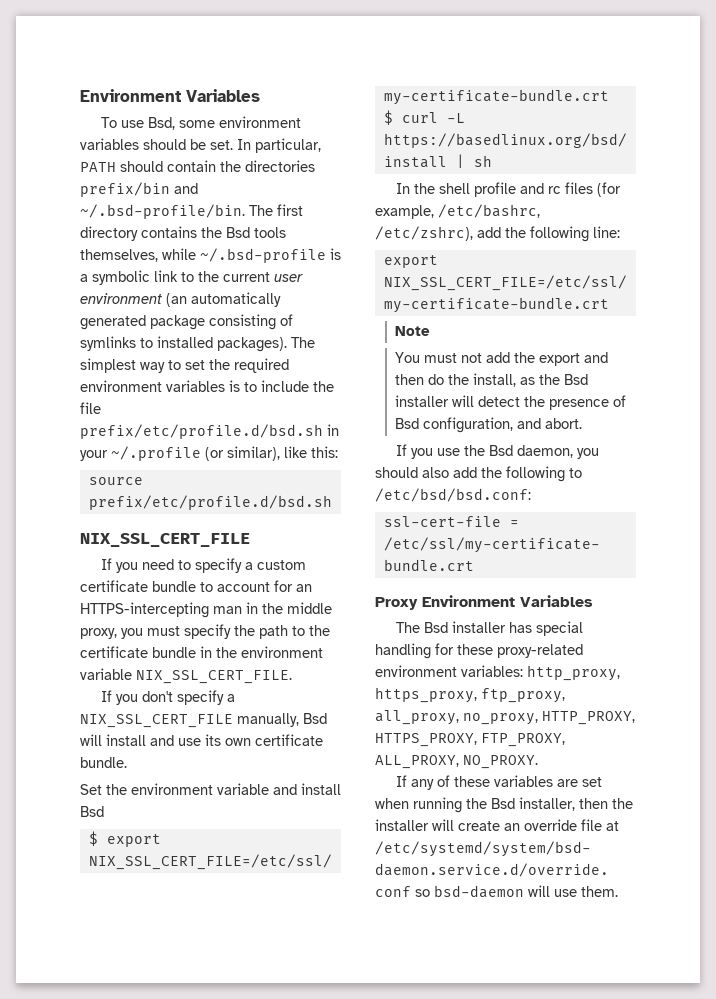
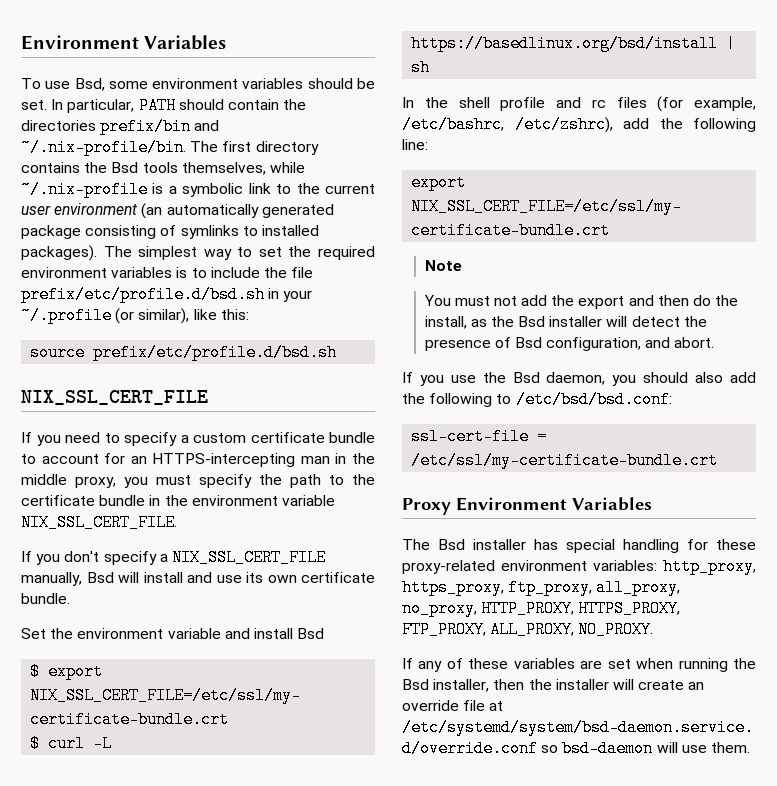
[80,204,245,219] ~/.bsd-profile/bin. -> [21,139,186,156] ~/.nix-profile/bin.
[200,248,326,263] ~/.bsd-profile -> [21,181,148,198] ~/.nix-profile

